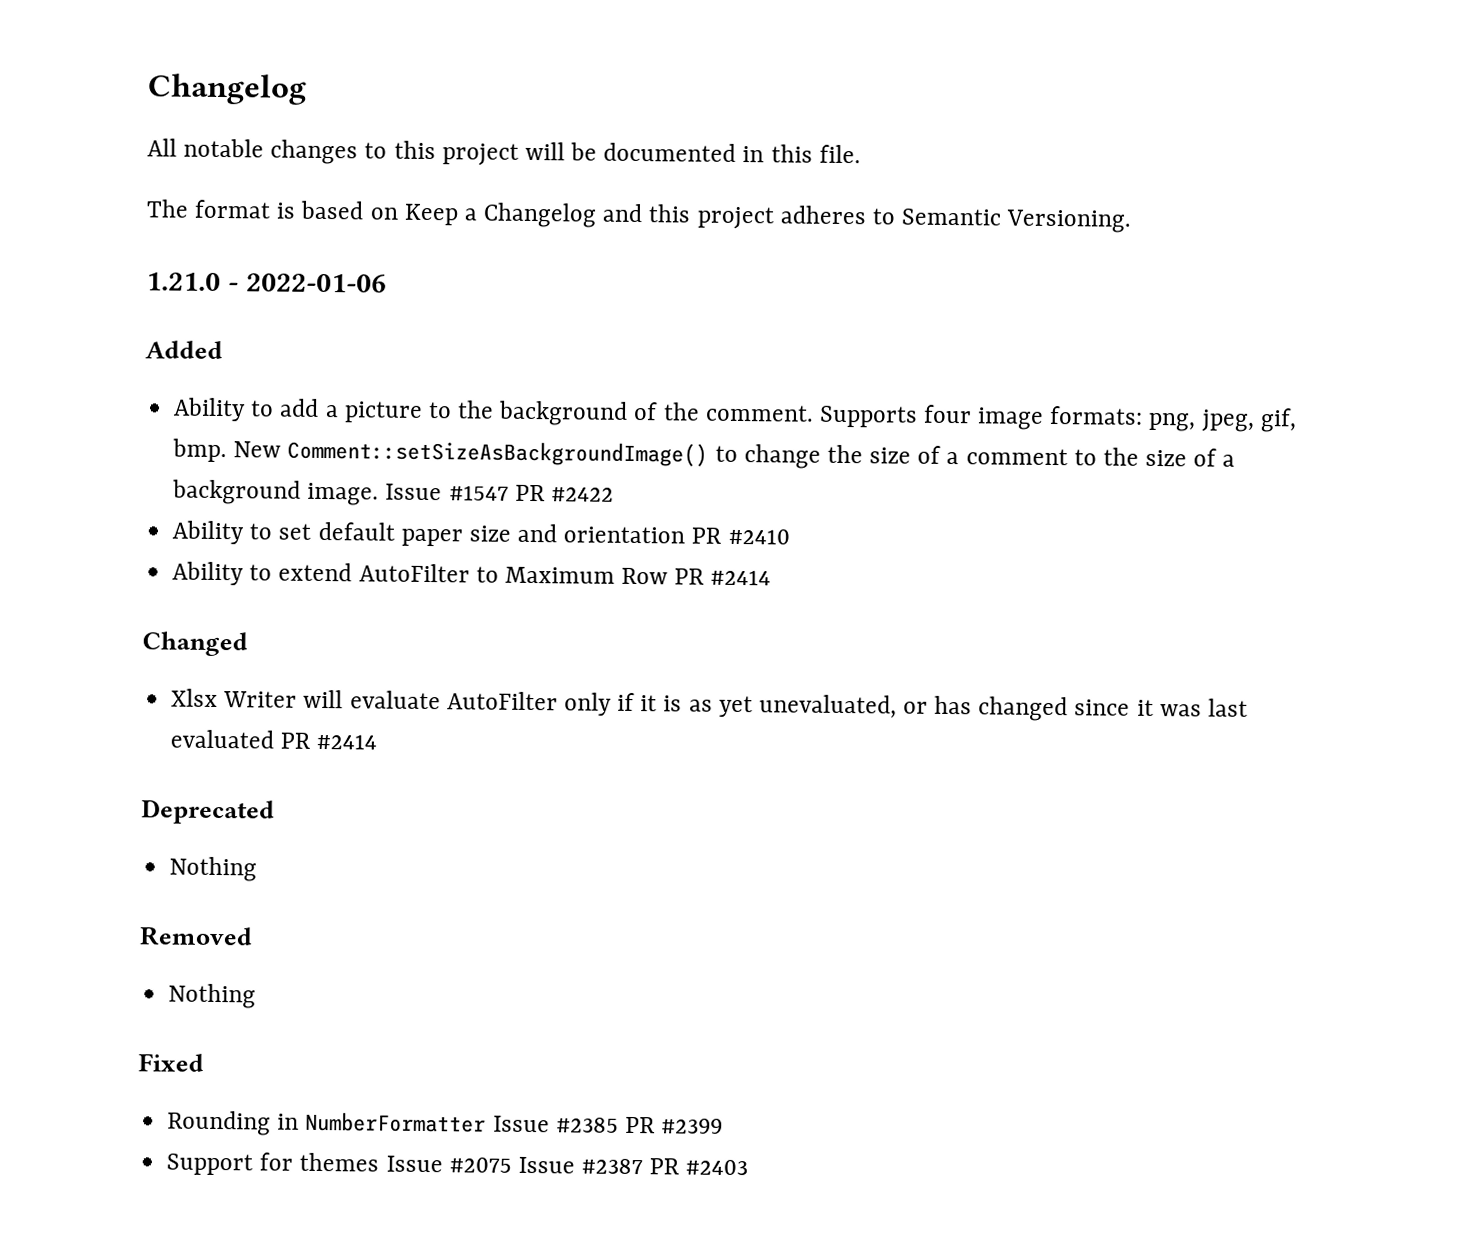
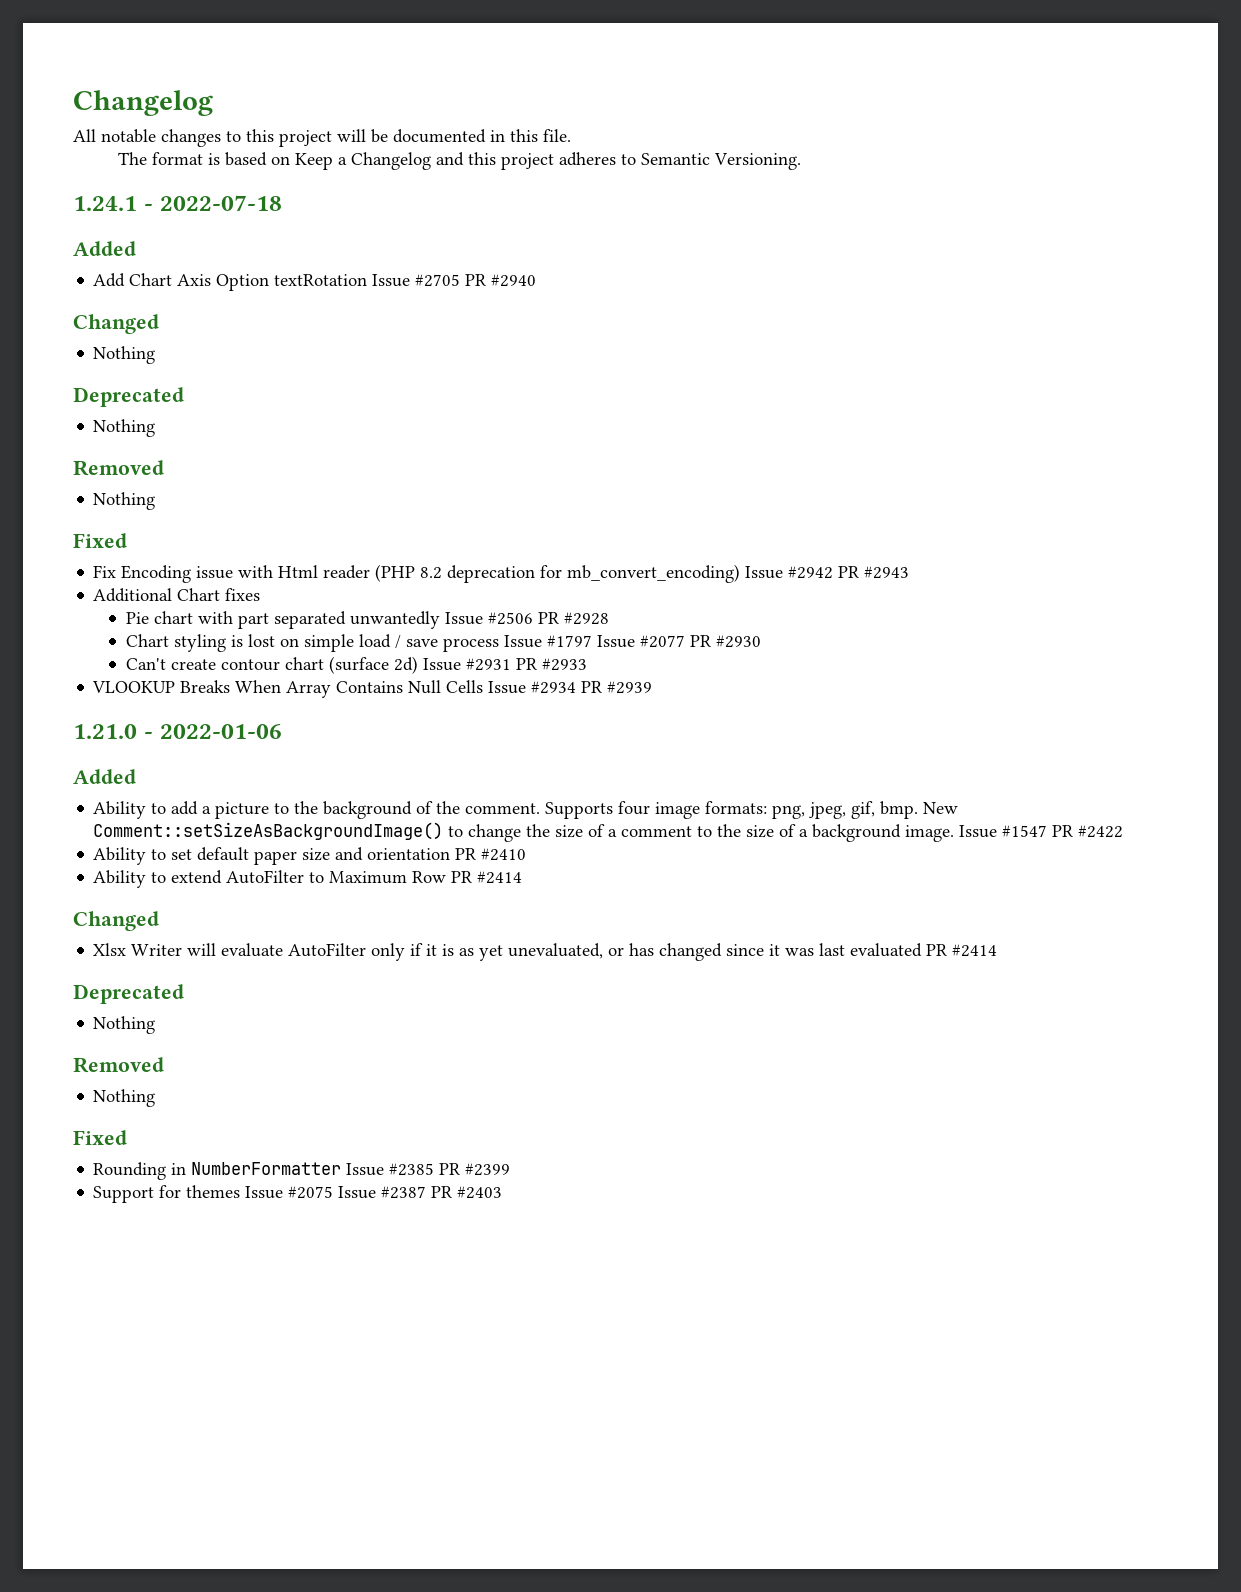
(1132, 221) none -> [73,195,282,211] [73,241,136,256] [93,273,537,291] [73,314,159,334] [93,346,156,364] [73,387,184,407] [93,419,156,437] [73,460,164,476] [93,492,156,510] [73,533,127,548] [93,564,910,583] [93,588,261,602] [125,611,609,629] [125,634,761,652] [125,656,587,674] [92,680,653,698] // 1.24.1 - 2022-07-18 // Added // Add Chart Axis Option textRotation Issue #2705 PR #2940 // Changed // Nothing // Deprecated // Nothing // Removed // Nothing // Fixed // Fix Encoding issue with Html reader (PHP 8.2 deprecation for mb_convert_encoding) Issue #2942 PR #2943 // Additional Chart fixes // Pie chart with part separated unwantedly Issue #2506 PR #2928 // Chart styling is lost on simple load / save process Issue #1797 Issue #2077 PR #2930 // Can't create contour chart (surface 2d) Issue #2931 PR #2933 // VLOOKUP Breaks When Array Contains Null Cells Issue #2934 PR #2939

